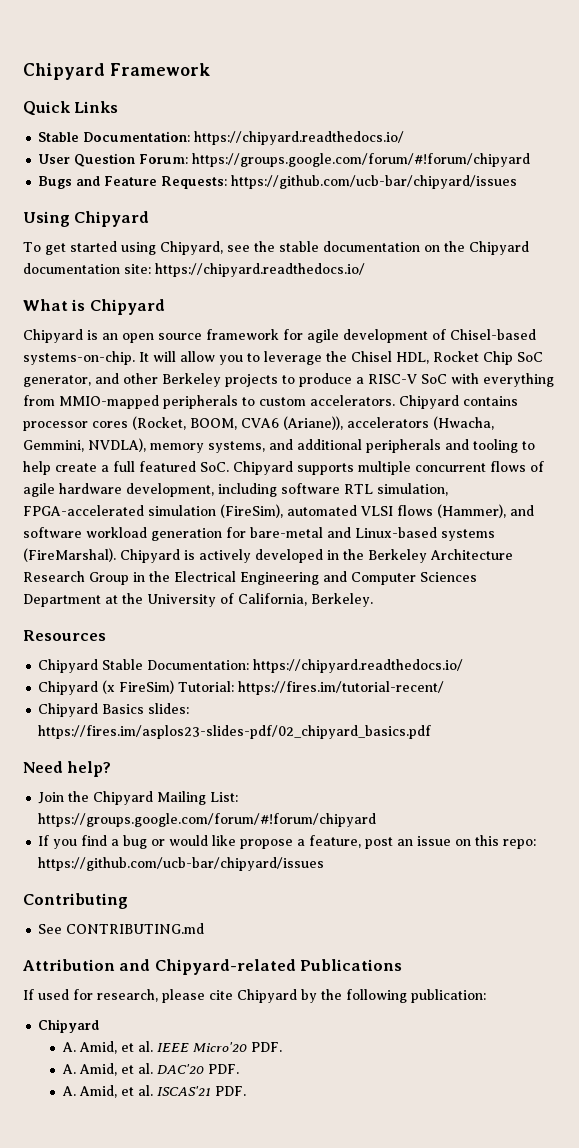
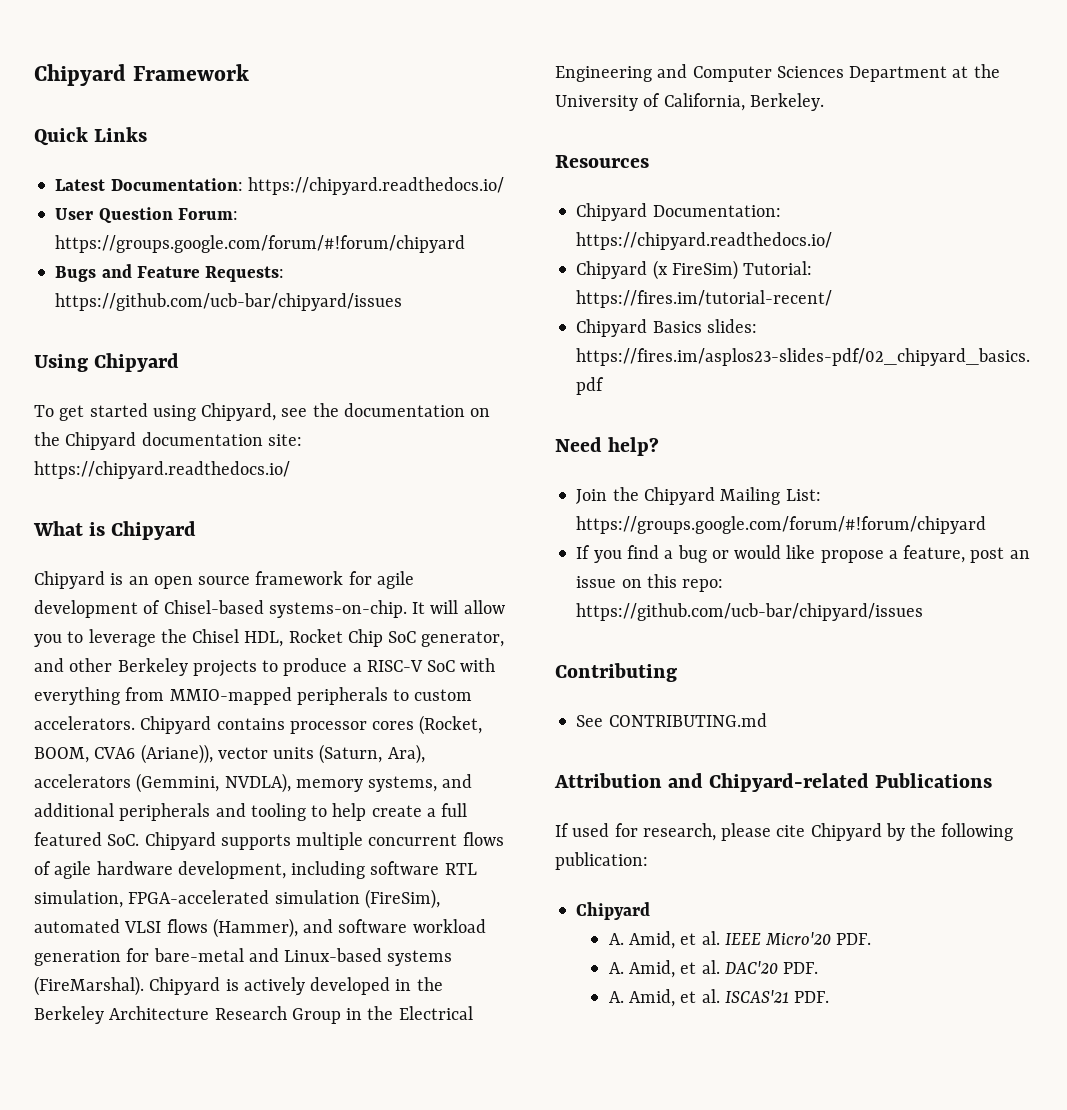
[38,132,80,142] Stable -> [55,179,106,191] Latest
[278,241,319,252] stable -> (339, 410) none
[347,416,494,430] [23,440,84,452] accelerators (Hwacha, Gemmini, -> [217,744,425,764] [34,773,220,793] vector units (Saturn, Ara), accelerators (Gemmini,
[102,659,144,670] Stable -> (648, 212) none

